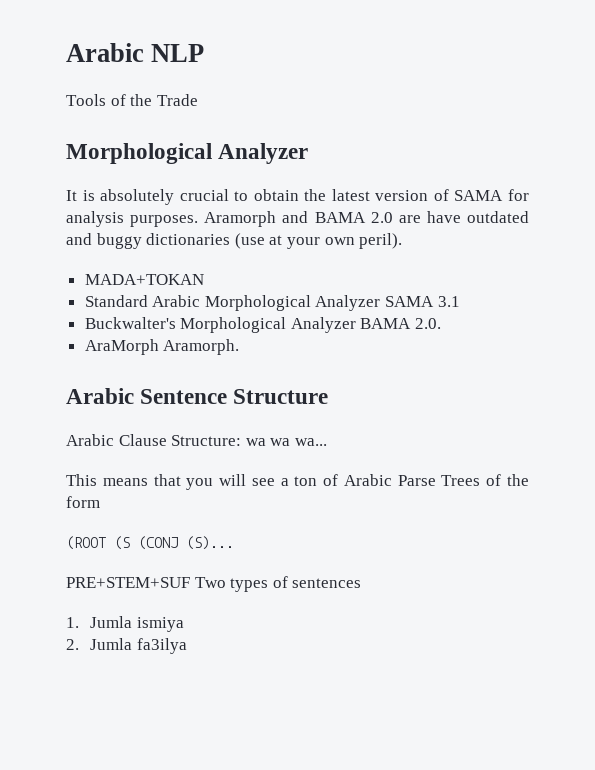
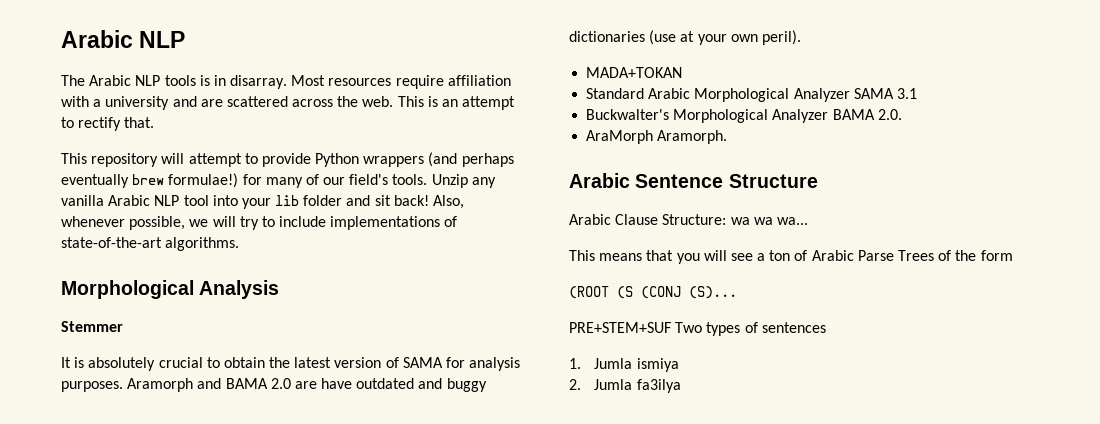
[66,94,198,106] [66,143,309,164] Tools of the Trade // Morphological Analyzer -> [61,75,511,89] [61,96,516,110] [61,117,155,131] [61,152,514,167] [61,173,496,188] [61,195,465,209] [61,216,458,230] [61,237,240,251] [61,280,280,299] [61,321,123,332] The Arabic NLP tools is in disarray. Most resources require affiliation with a university and are scattered across the web. This is an attempt to rectify that. // This repository will attempt to provide Python wrappers (and perhaps eventually brew formulae!) for many of our field's tools. Unzip any vanilla Arabic NLP tool into your lib folder and sit back! Also, whenever possible, we will try to include implementations of state-of-the-art algorithms. // Morphological Analysis // Stemmer

